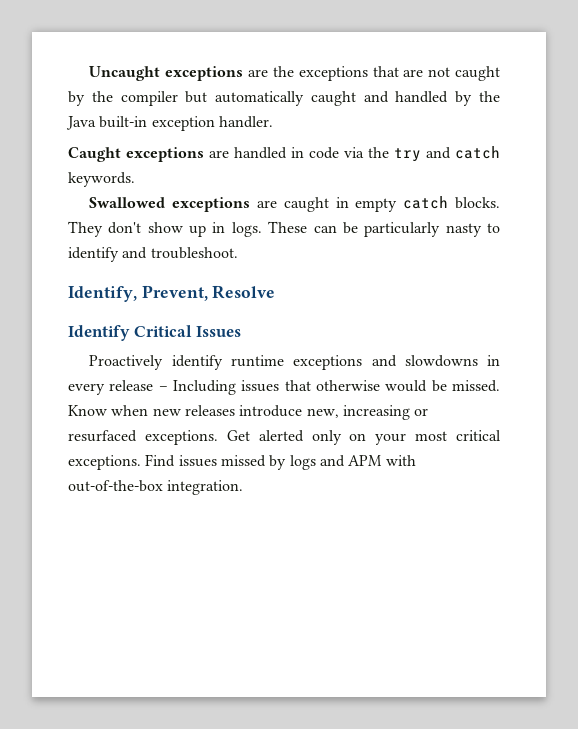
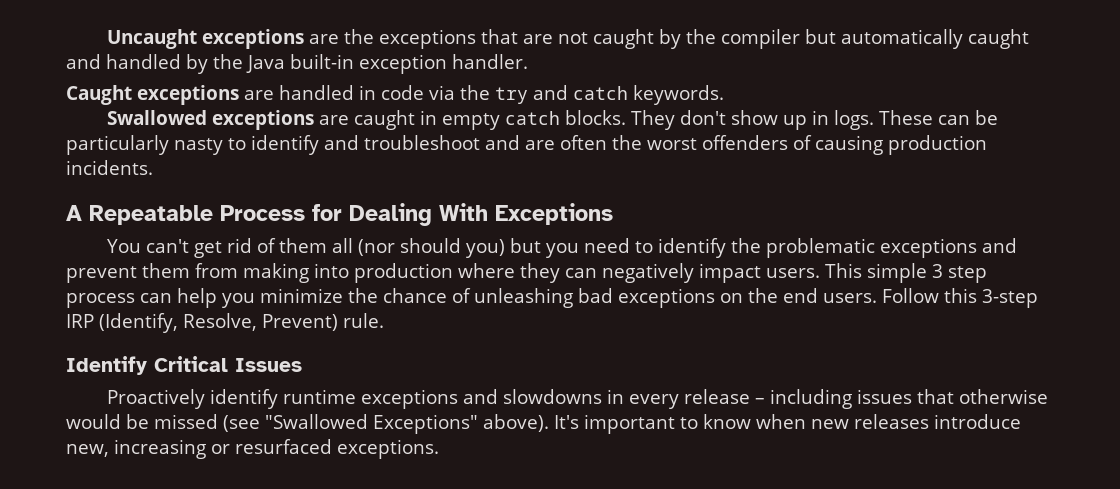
[150,247,238,259] [68,285,276,302] troubleshoot. // Identify, Prevent, Resolve -> [364,135,987,155] [66,160,153,175] [66,203,613,226] [106,238,1017,258] [66,263,987,283] [66,288,1038,308] [66,313,384,333] troubleshoot and are often the worst offenders of causing production incidents. // A Repeatable Process for Dealing With Exceptions // You can't get rid of them all (nor should you) but you need to identify the problematic exceptions and prevent them from making into production where they can negatively impact users. This simple 3 step process can help you minimize the chance of unleashing bad exceptions on the end users. Follow this 3-step IRP (Identify, Resolve, Prevent) rule.
[173,380,236,395] Including -> [769,389,852,409] including
[451,380,500,392] [68,405,107,416] missed. Know -> [154,414,751,434] missed (see "Swallowed Exceptions" above). It's important to know
[226,430,501,445] [68,454,416,470] [68,480,244,495] Get alerted only on your most critical exceptions. Find issues missed by logs and APM with out-of-the-box integration. -> (439, 449) none

